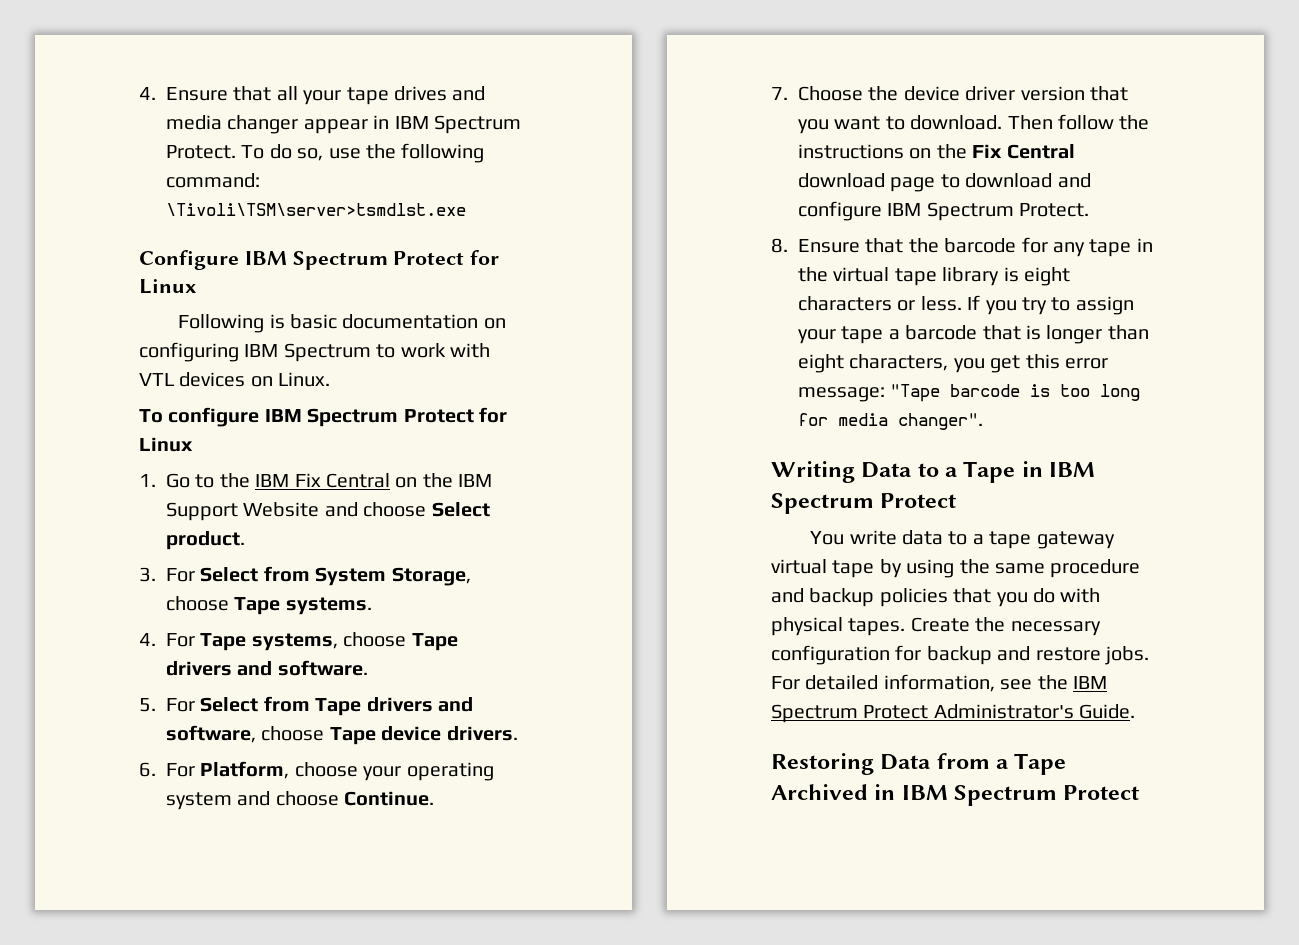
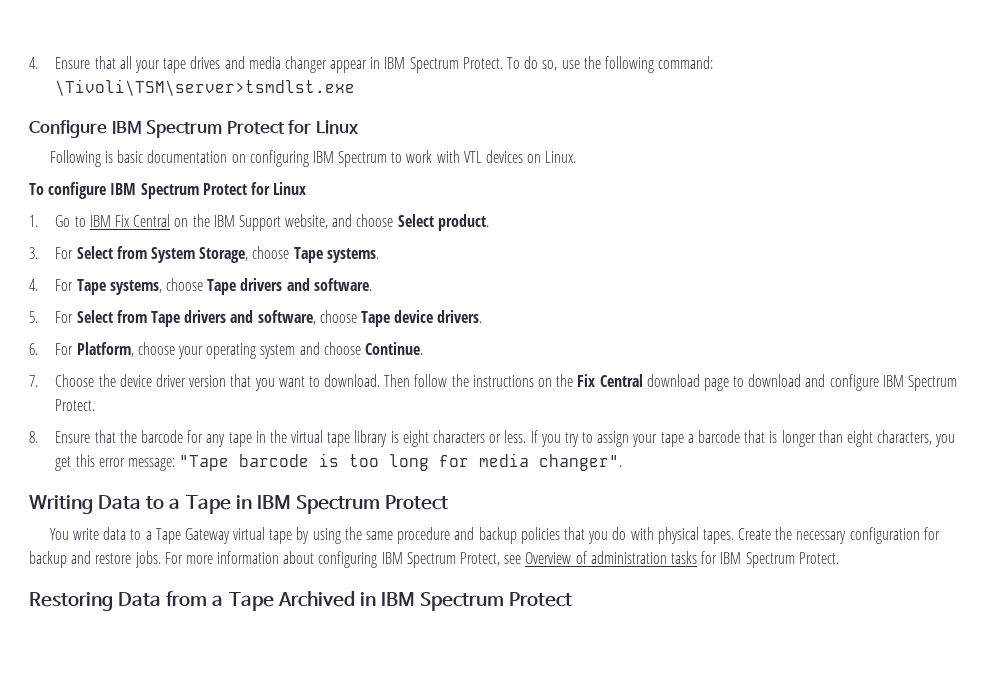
[219,473,250,488] the -> (86, 221) none
[243,502,320,517] Website -> [285,214,329,229] website,
[989,531,1115,549] tape gateway -> [155,528,230,544] Tape Gateway
[805,674,1107,692] [771,704,1136,723] detailed information, see the IBM Spectrum Protect Administrator's Guide. -> [185,551,839,568] more information about configuring IBM Spectrum Protect, see Overview of administration tasks for IBM Spectrum Protect.

